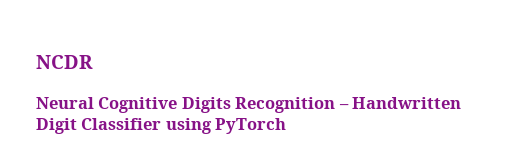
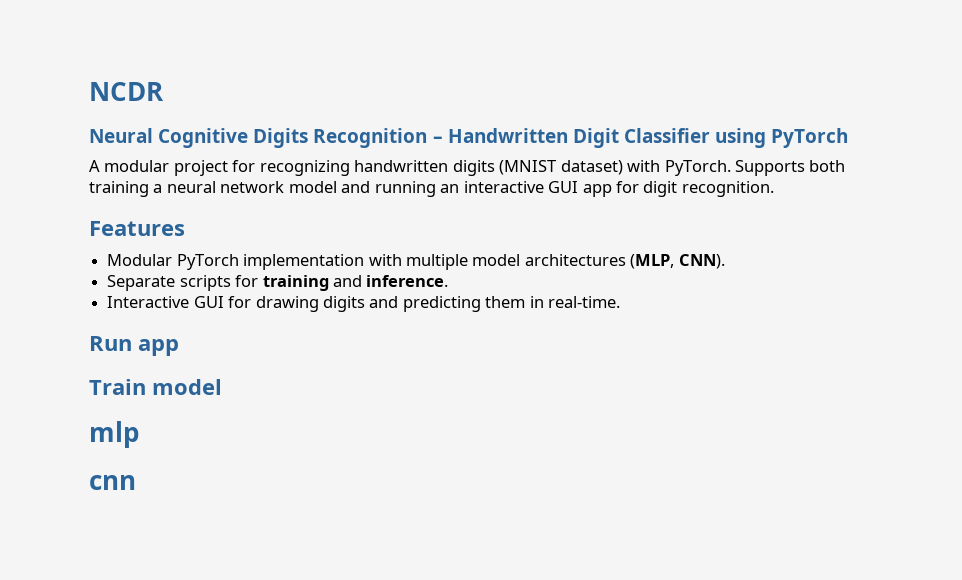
(287, 126) none -> [89,160,846,176] [89,181,774,197] [89,221,185,236] [107,254,725,270] [107,275,449,291] [107,296,621,312] [89,336,179,356] [89,379,222,395] [89,421,139,448] [89,475,136,490] // A modular project for recognizing handwritten digits (MNIST dataset) with PyTorch. Supports both training a neural network model and running an interactive GUI app for digit recognition. // Features // Modular PyTorch implementation with multiple model architectures (MLP, CNN). // Separate scripts for training and inference. // Interactive GUI for drawing digits and predicting them in real-time. // Run app // Train model // mlp // cnn

